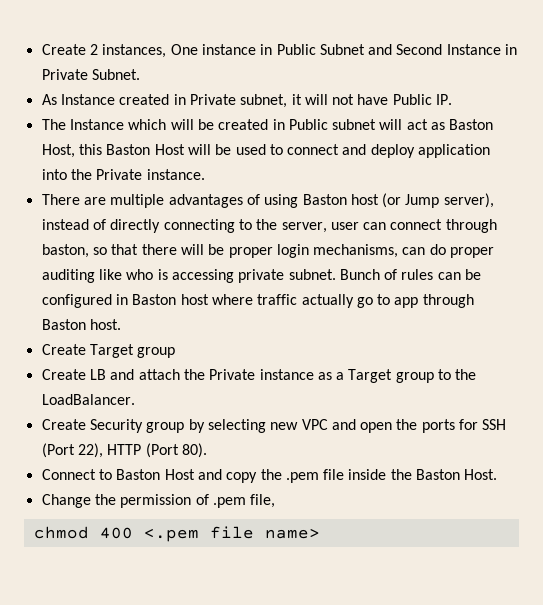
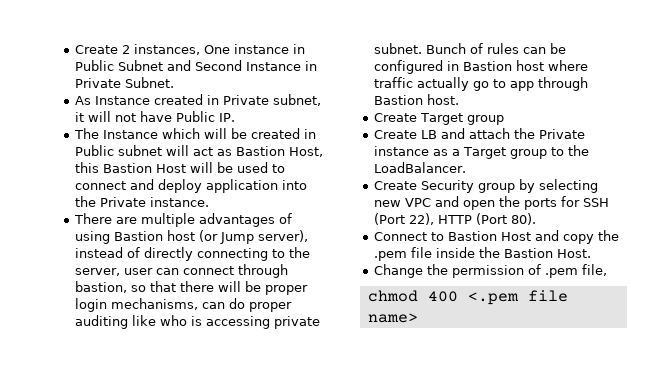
[449,119,494,130] Baston -> [236,146,286,156] Bastion
[106,144,151,155] Baston -> [103,163,153,173] Bastion
[302,194,347,205] Baston -> [114,231,164,241] Bastion
[41,244,89,258] baston, -> [75,281,128,293] bastion,
[132,294,177,305] Baston -> [463,61,513,71] Bastion
[41,319,86,330] Baston -> [374,95,424,105] Bastion
[116,469,161,480] Baston -> [448,231,498,241] Bastion
[416,469,461,480] Baston -> [504,248,554,258] Bastion

